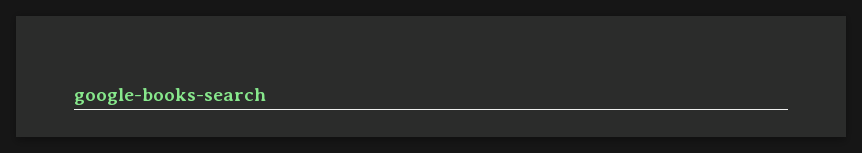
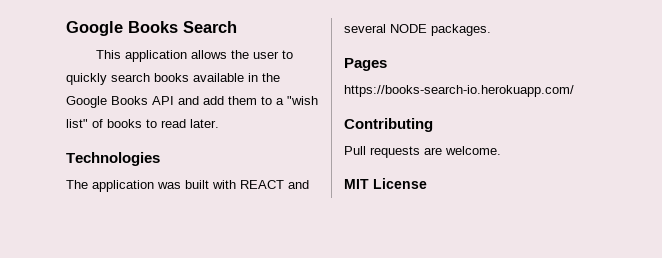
[74,88,266,105] google-books-search -> [66,21,237,36] [95,50,293,62] [66,73,280,85] [66,96,318,108] [66,119,219,128] [66,152,160,166] [66,180,309,192] [344,24,491,36] [344,58,387,71] [344,85,574,97] [344,118,433,132] [344,146,501,158] [344,178,427,189] Google Books Search // This application allows the user to quickly search books available in the Google Books API and add them to a "wish list" of books to read later. // Technologies // The application was built with REACT and several NODE packages. // Pages // https://books-search-io.herokuapp.com/ // Contributing // Pull requests are welcome. // MIT License

